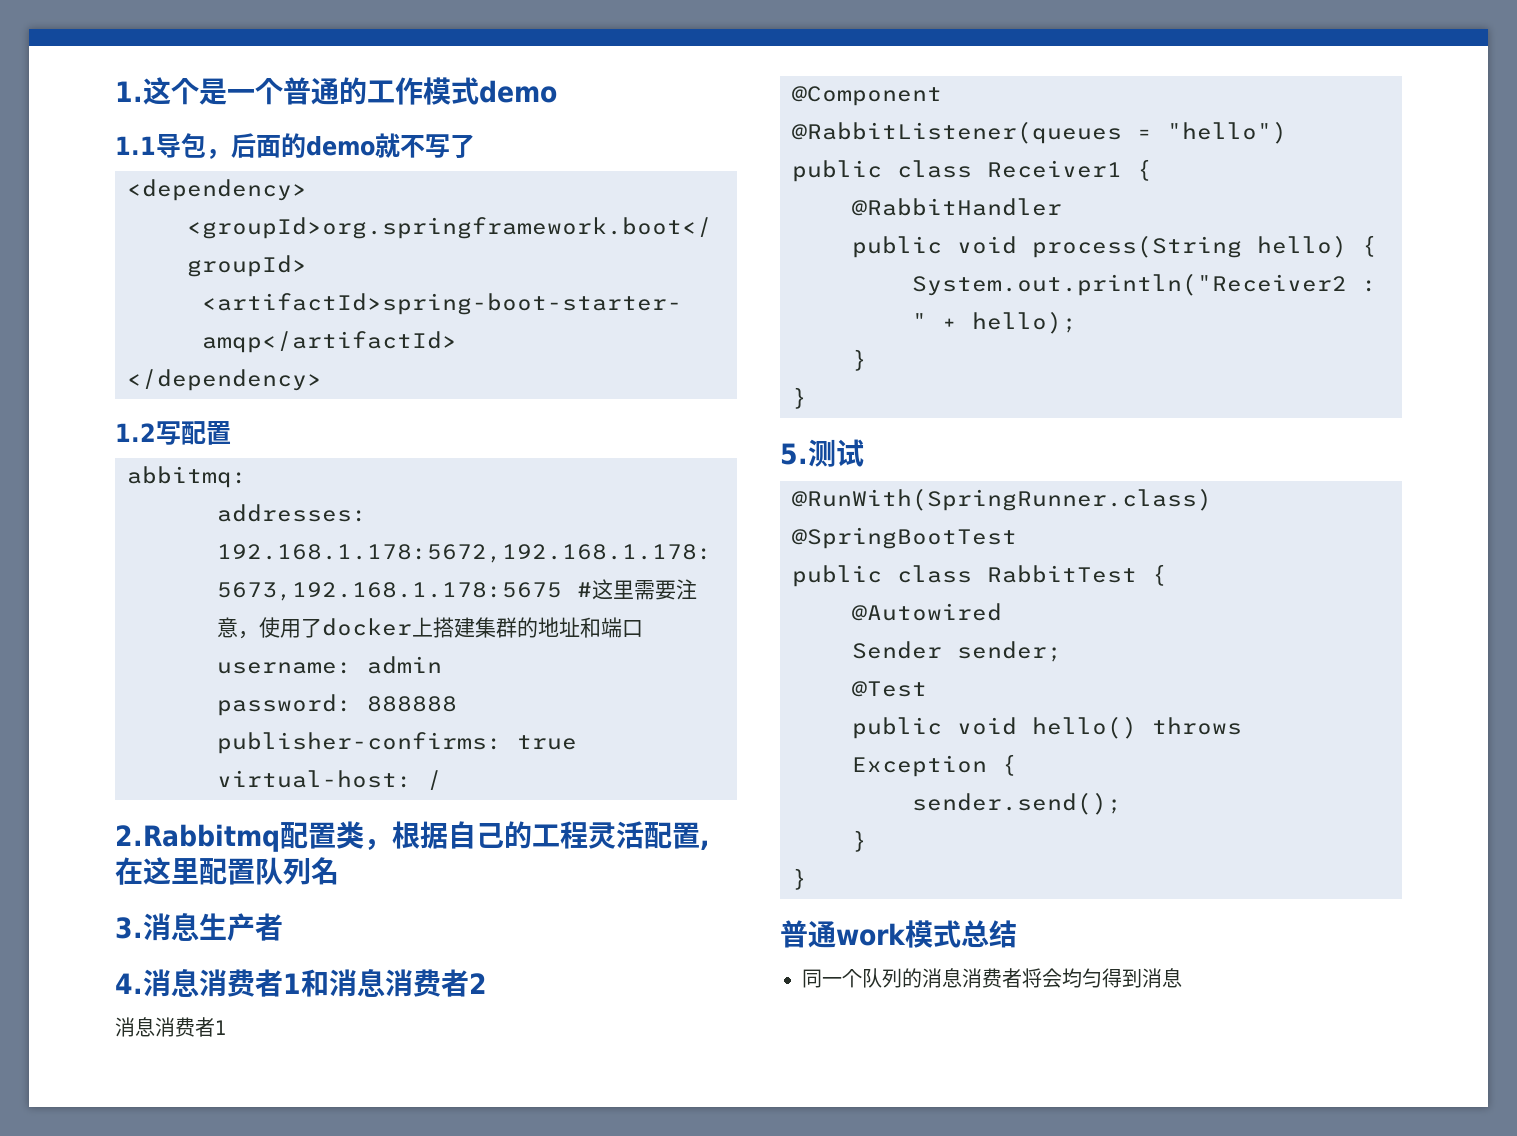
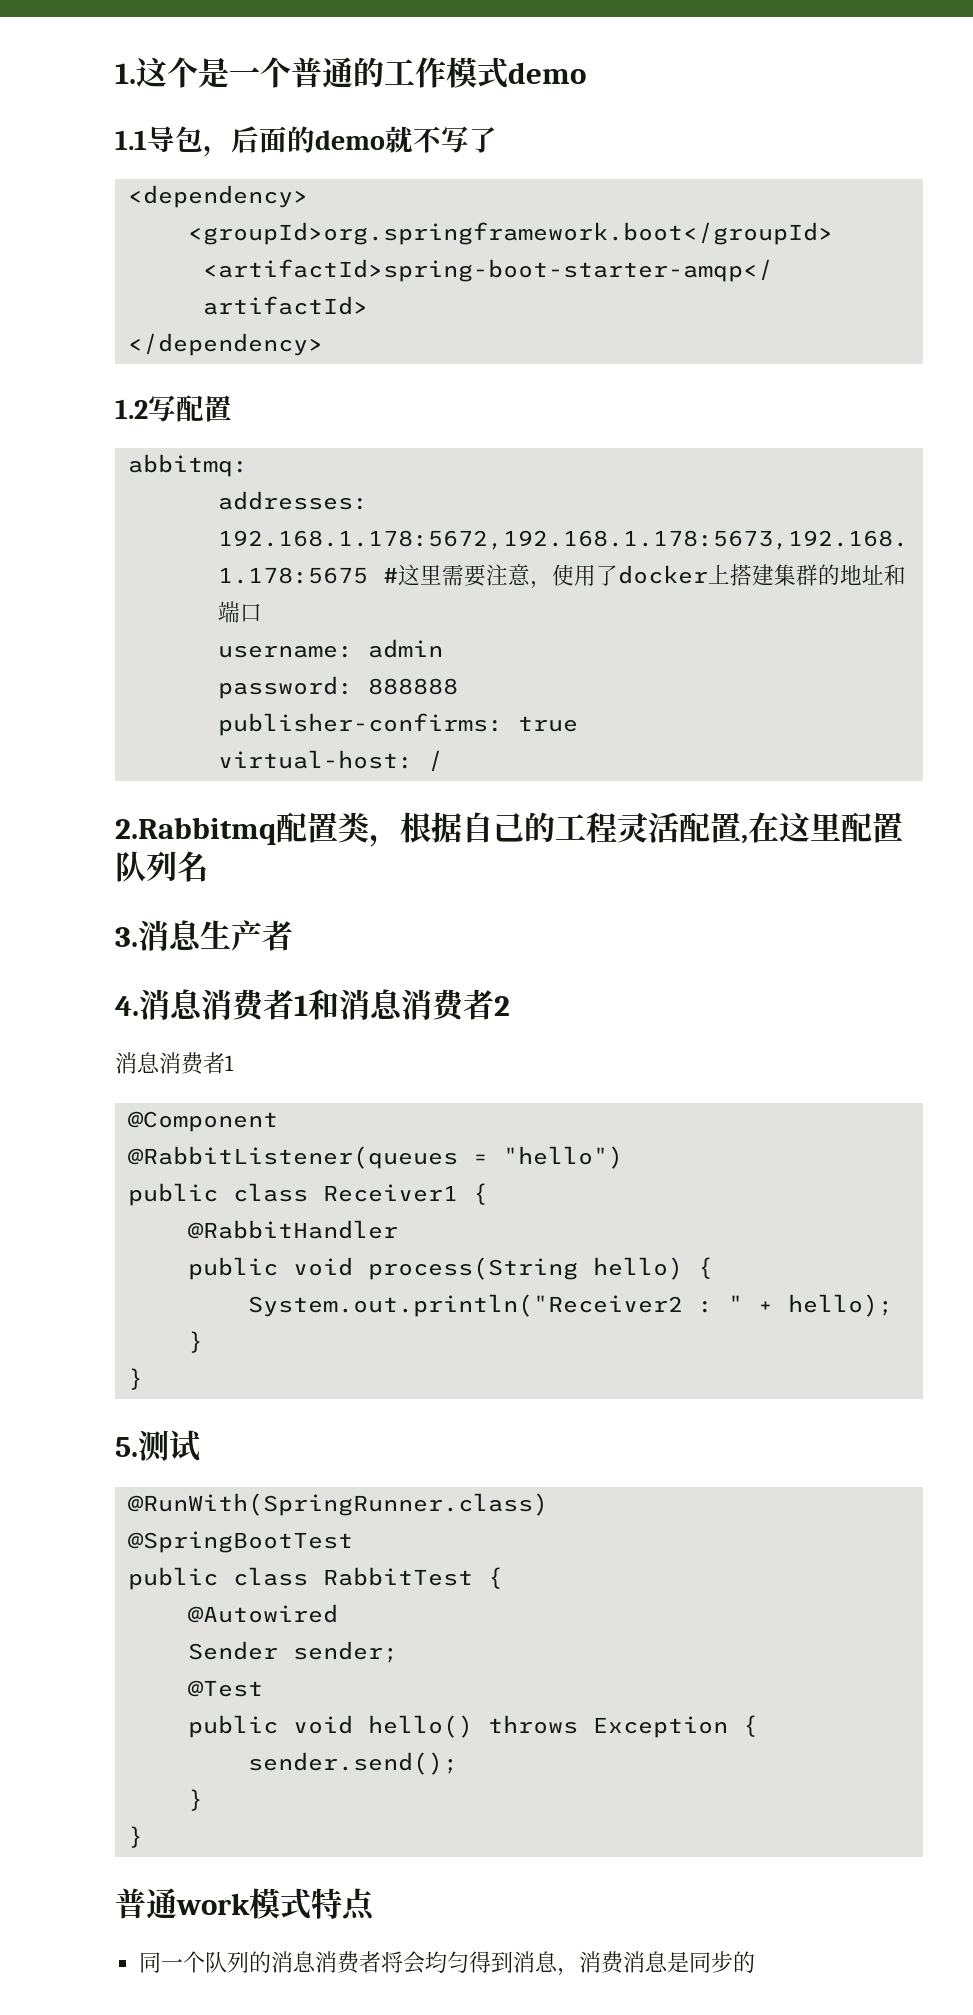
[961,920,1017,948] 总结 -> [311,1888,375,1921] 特点
(1182, 978) none -> [557,1951,756,1976] ，消费消息是同步的

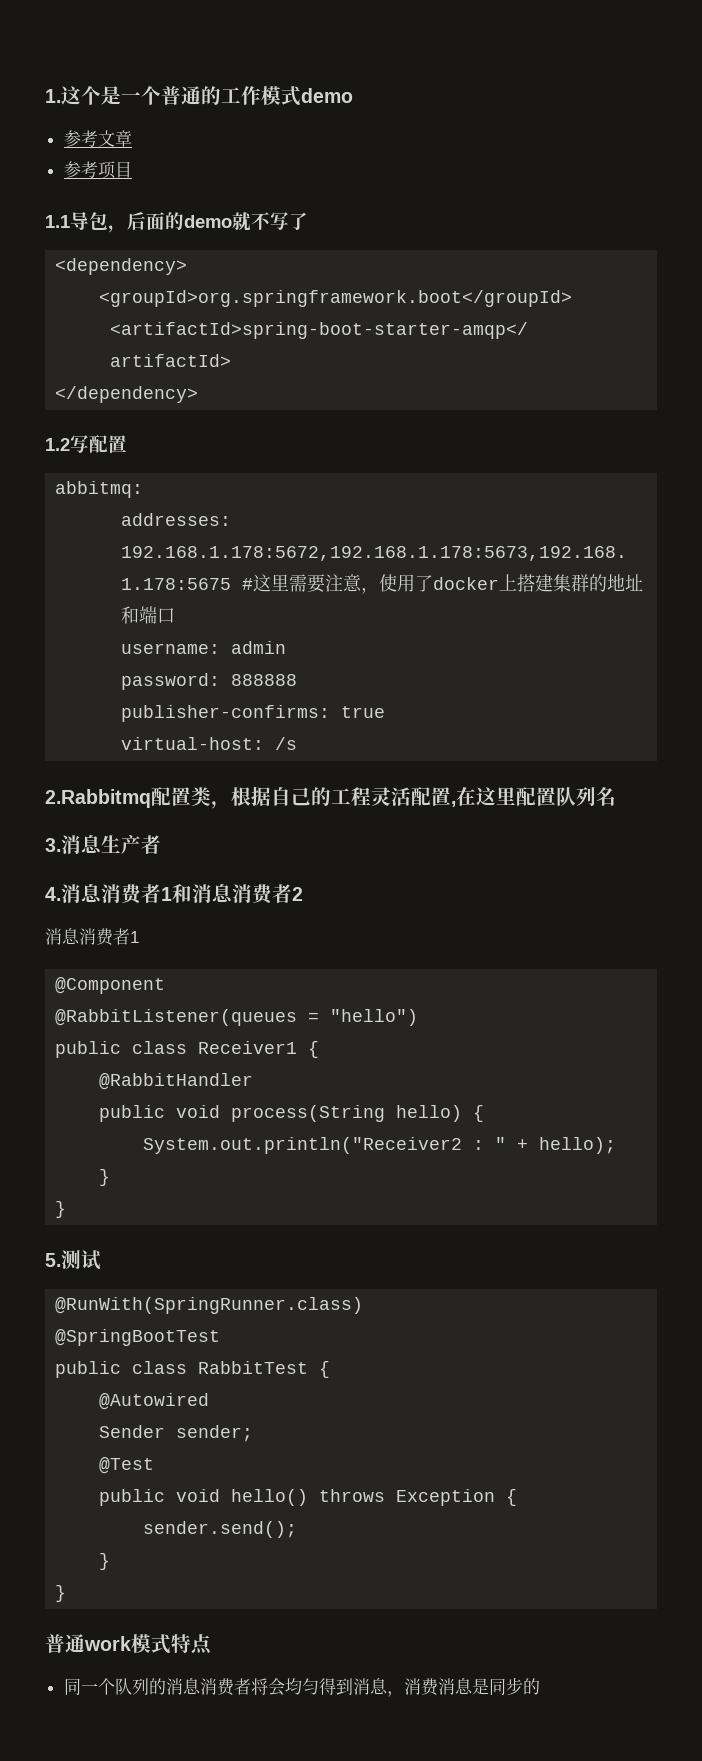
(586, 73) none -> [63,130,132,147] [63,161,132,179] // 参考文章 // 参考项目
[428,750,444,772] / -> [275,737,298,750] /s

